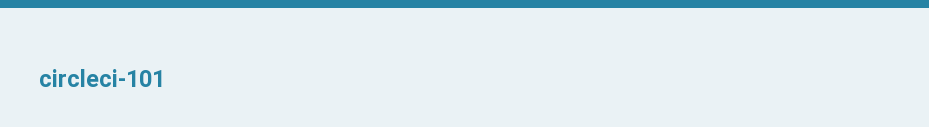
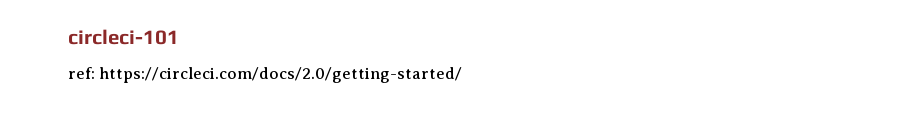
(165, 78) none -> [68,67,463,83] // ref: https://circleci.com/docs/2.0/getting-started/

